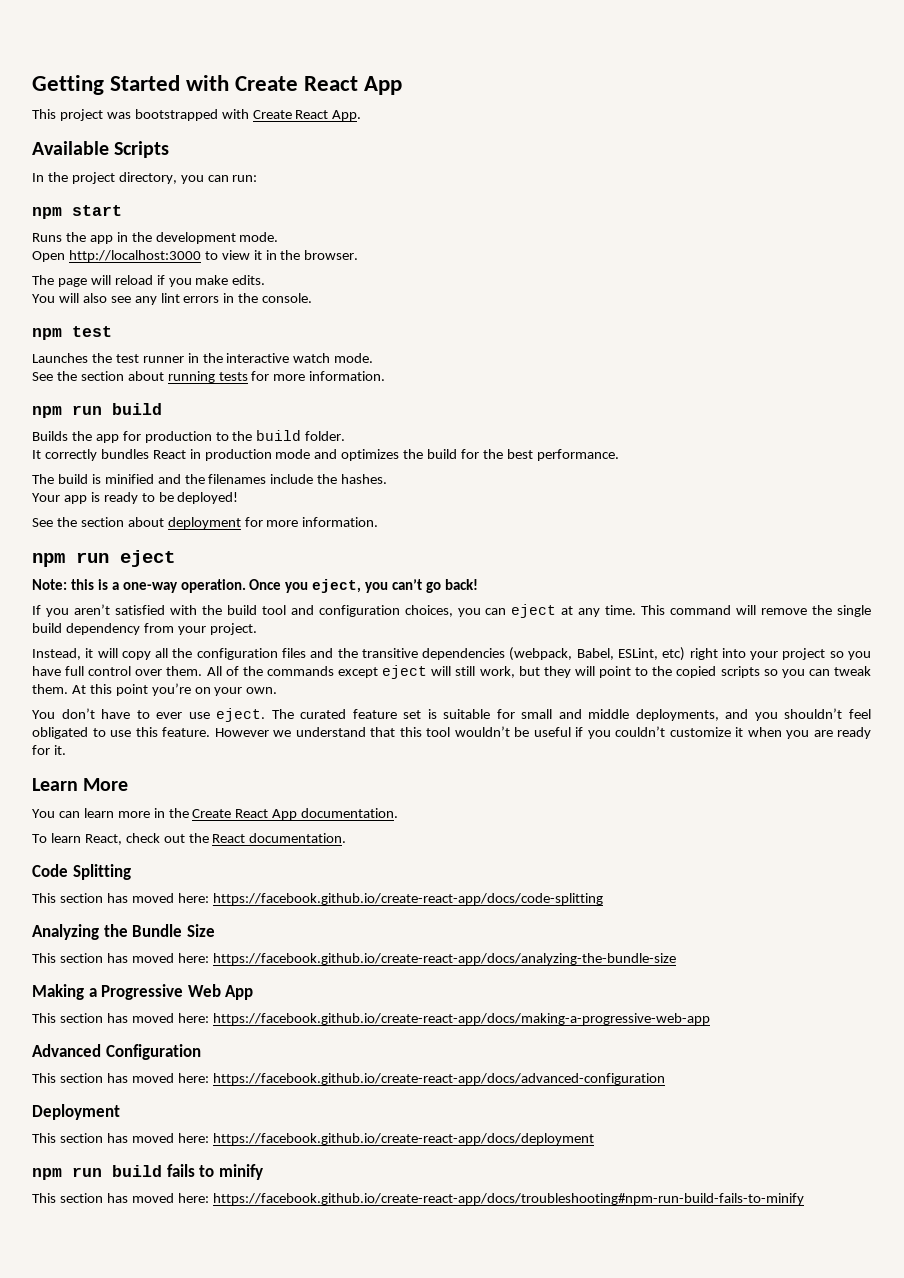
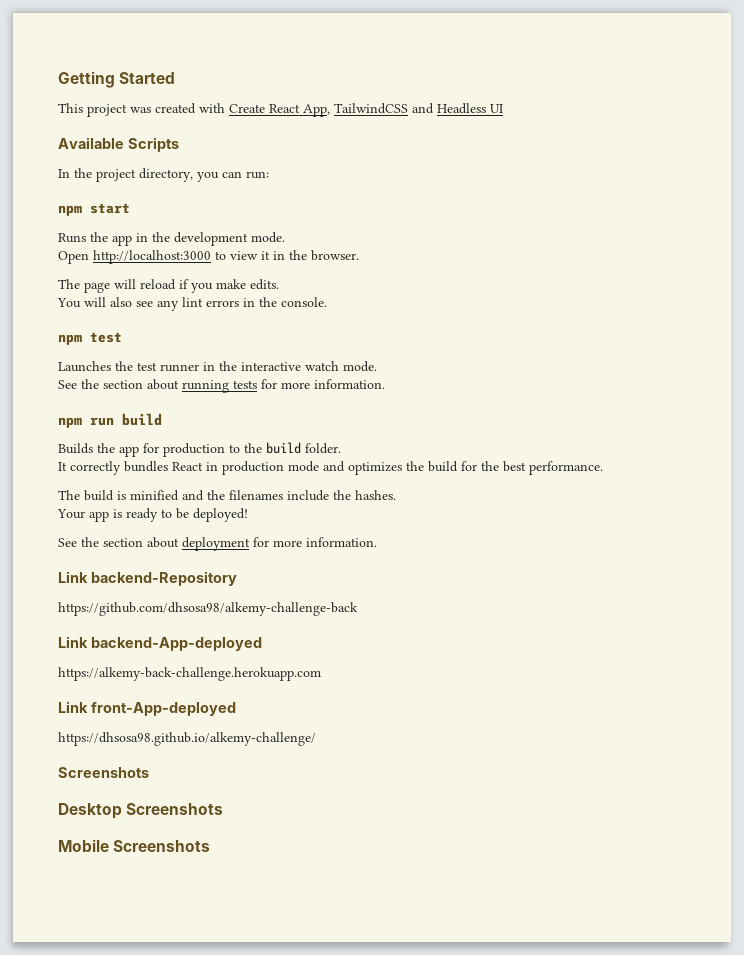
[186,75,403,95] with Create React App -> (176, 78) none
[134,109,362,121] bootstrapped with Create React App. -> [155,103,503,117] created with Create React App, TailwindCSS and Headless UI
[32,550,175,567] [32,579,478,593] [32,604,872,618] [32,623,257,635] [32,647,872,661] [32,665,872,679] [32,683,278,696] [32,708,871,722] [32,726,871,739] [32,745,66,755] [32,778,129,791] [32,808,399,820] [32,833,347,845] [32,864,131,880] [32,893,603,905] [32,924,215,940] [32,953,676,965] [32,984,254,1000] [32,1013,710,1025] [32,1044,201,1060] [32,1073,665,1085] [32,1104,120,1120] [32,1133,594,1145] [32,1164,263,1180] [32,1193,804,1205] npm run eject // Note: this is a one-way operation. Once you eject, you can’t go back! // If you aren’t satisfied with the build tool and configuration choices, you can eject at any time. This command will remove the single build dependency from your project. // Instead, it will copy all the configuration files and the transitive dependencies (webpack, Babel, ESLint, etc) right into your project so you have full control over them. All of the commands except eject will still work, but they will point to the copied scripts so you can tweak them. At this point you’re on your own. // You don’t have to ever use eject. The curated feature set is suitable for small and middle deployments, and you shouldn’t feel obligated to use this feature. However we understand that this tool wouldn’t be useful if you couldn’t customize it when you are ready for it. // Learn More // You can learn more in the Create React App documentation. // To learn React, check out the React documentation. // Code Splitting // This section has moved here: https://facebook.github.io/create-react-app/docs/code-splitting // Analyzing the Bundle Size // This section has moved here: https://facebook.github.io/create-react-app/docs/analyzing-the-bundle-size // Making a Progressive Web App // This section has moved here: https://facebook.github.io/create-react-app/docs/making-a-progressive-web-app // Advanced Configuration // This section has moved here: https://facebook.github.io/create-react-app/docs/advanced-configuration // Deployment // This section has moved here: https://facebook.github.io/create-react-app/docs/deployment // npm run build fails to minify // This section has moved here: https://facebook.github.io/create-react-app/docs/troubleshooting#npm-run-build-fails-to-minify -> [58,571,237,586] [58,602,358,616] [58,636,262,651] [58,667,321,681] [58,701,236,716] [58,732,316,746] [58,767,149,778] [58,803,224,819] [58,839,211,852] Link backend-Repository // https://github.com/dhsosa98/alkemy-challenge-back // Link backend-App-deployed // https://alkemy-back-challenge.herokuapp.com // Link front-App-deployed // https://dhsosa98.github.io/alkemy-challenge/ // Screenshots // Desktop Screenshots // Mobile Screenshots

